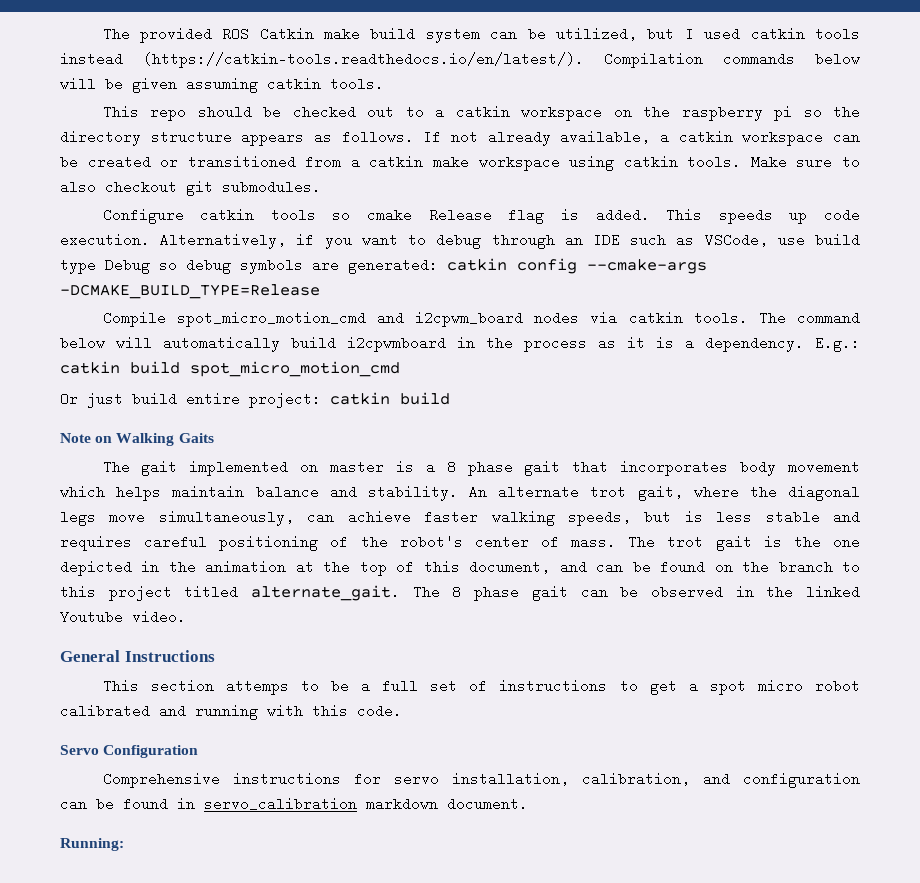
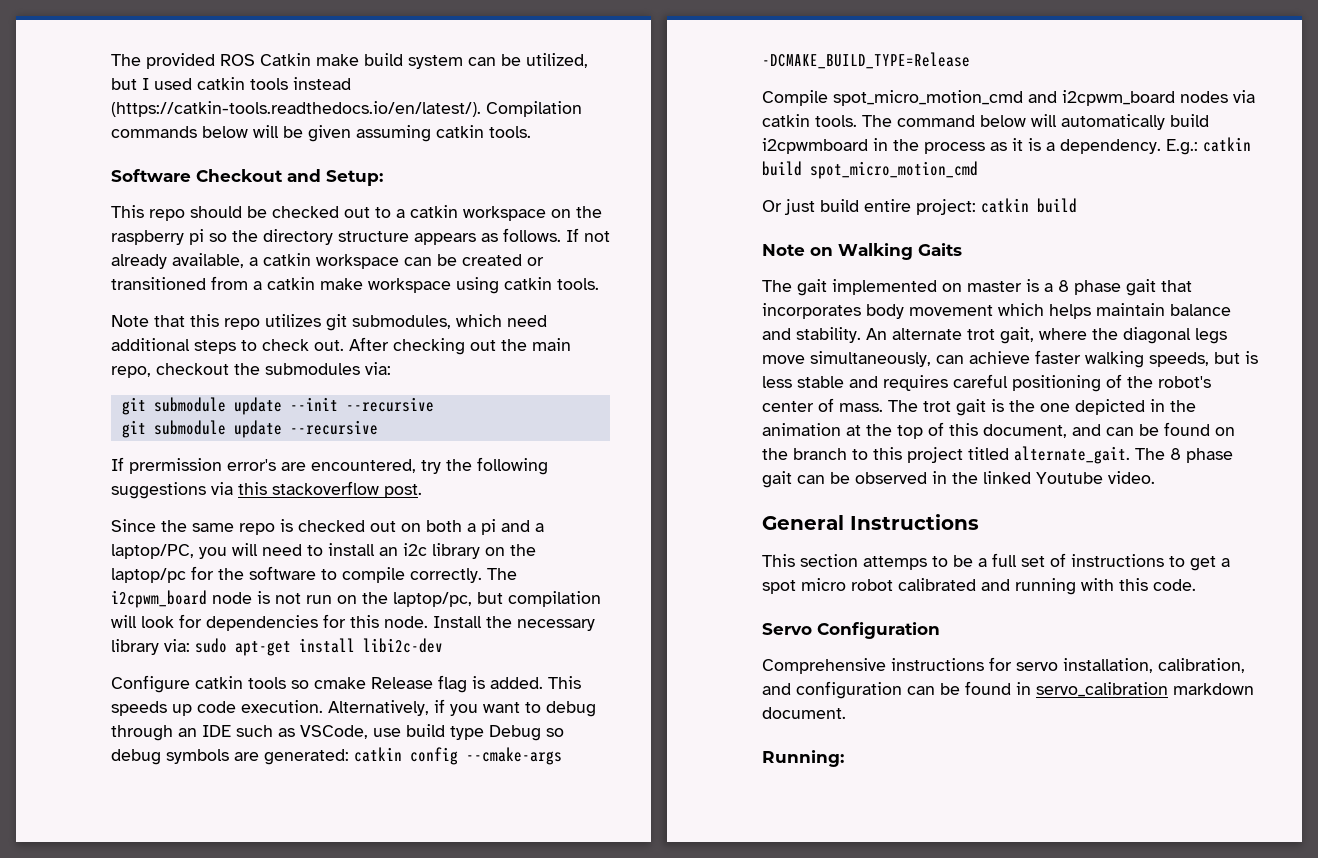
(384, 84) none -> [111,169,383,186] // Software Checkout and Setup:
[750,155,860,169] [60,180,321,196] Make sure to also checkout git submodules. -> [111,314,547,331] [111,337,571,355] [111,362,391,378] [121,397,434,415] [121,420,378,438] [111,457,548,475] [111,481,422,499] [111,519,544,535] [111,543,536,559] [111,566,517,583] [111,590,601,608] [111,614,595,631] [111,638,443,656] // Note that this repo utilizes git submodules, which need additional steps to check out. After checking out the main repo, checkout the submodules via: // git submodule update --init --recursive // git submodule update --recursive // If prermission error's are encountered, try the following suggestions via this stackoverflow post. // Since the same repo is checked out on both a pi and a laptop/PC, you will need to install an i2c library on the laptop/pc for the software to compile correctly. The i2cpwm_board node is not run on the laptop/pc, but compilation will look for dependencies for this node. Install the necessary library via: sudo apt-get install libi2c-dev

